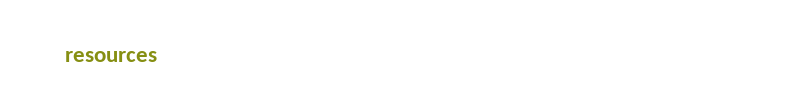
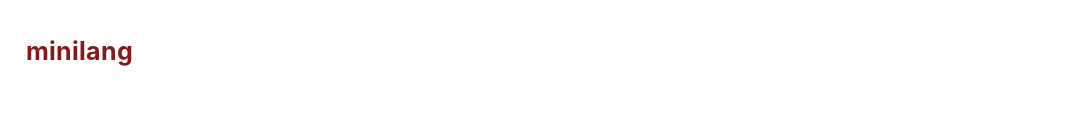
[65,51,157,62] resources -> [26,40,133,66] minilang

